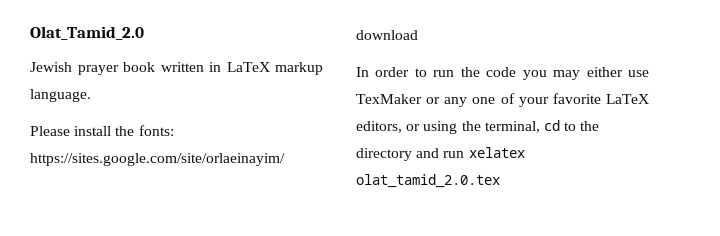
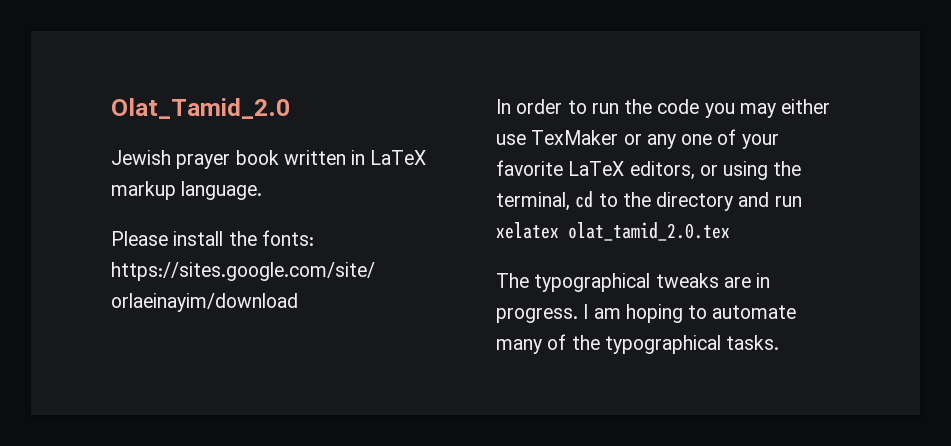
(500, 181) none -> [496,273,771,292] [496,304,797,323] [496,334,780,354] // The typographical tweaks are in progress. I am hoping to automate many of the typographical tasks.

